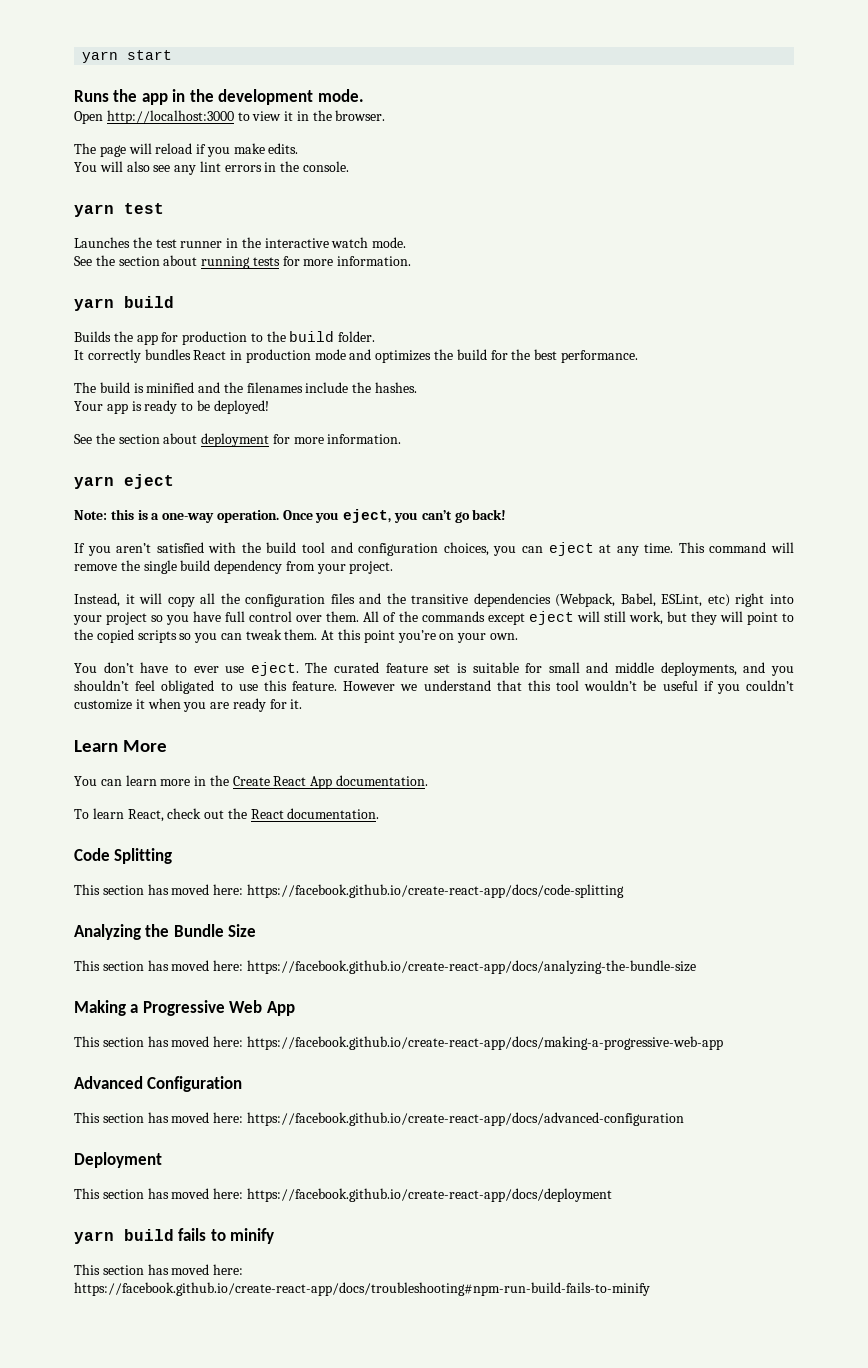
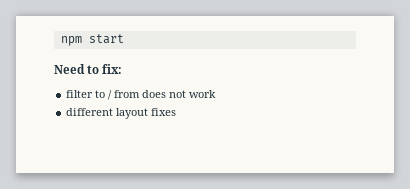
[82,51,119,63] yarn -> [60,36,82,46] npm
[74,89,364,105] [74,110,386,124] [74,143,299,157] [74,161,350,175] [74,203,164,217] [74,237,407,248] [74,255,412,269] [74,296,174,311] [74,331,376,345] [74,349,638,363] [74,382,418,393] [74,400,269,414] [74,433,402,447] [74,474,174,489] [74,509,507,523] [74,542,794,556] [74,560,394,574] [74,593,794,607] [73,611,794,625] [74,629,518,643] [74,662,795,676] [74,680,794,694] [74,698,303,712] [74,740,167,752] [74,775,429,789] [74,808,380,822] [74,848,173,864] [74,884,624,898] [74,924,257,940] [74,960,696,974] [74,1000,295,1016] [74,1036,723,1050] [74,1076,243,1092] [74,1112,684,1126] [74,1152,162,1168] [74,1188,612,1202] [74,1228,275,1244] [74,1264,244,1275] [74,1282,650,1296] Runs the app in the development mode. // Open http://localhost:3000 to view it in the browser. // The page will reload if you make edits. // You will also see any lint errors in the console. // yarn test // Launches the test runner in the interactive watch mode. // See the section about running tests for more information. // yarn build // Builds the app for production to the build folder. // It correctly bundles React in production mode and optimizes the build for the best performance. // The build is minified and the filenames include the hashes. // Your app is ready to be deployed! // See the section about deployment for more information. // yarn eject // Note: this is a one-way operation. Once you eject, you can’t go back! // If you aren’t satisfied with the build tool and configuration choices, you can eject at any time. This command will remove the single build dependency from your project. // Instead, it will copy all the configuration files and the transitive dependencies (Webpack, Babel, ESLint, etc) right into your project so you have full control over them. All of the commands except eject will still work, but they will point to the copied scripts so you can tweak them. At this point you’re on your own. // You don’t have to ever use eject. The curated feature set is suitable for small and middle deployments, and you shouldn’t feel obligated to use this feature. However we understand that this tool wouldn’t be useful if you couldn’t customize it when you are ready for it. // Learn More // You can learn more in the Create React App documentation. // To learn React, check out the React documentation. // Code Splitting // This section has moved here: https://facebook.github.io/create-react-app/docs/code-splitting // Analyzing the Bundle Size // This section has moved here: https://facebook.github.io/create-react-app/docs/analyzing-the-bundle-size // Making a Progressive Web App // This section has moved here: https://facebook.github.io/create-react-app/docs/making-a-progressive-web-app // Advanced Configuration // This section has moved here: https://facebook.github.io/create-react-app/docs/advanced-configuration // Deployment // This section has moved here: https://facebook.github.io/create-react-app/docs/deployment // yarn build fails to minify // This section has moved here: https://facebook.github.io/create-react-app/docs/troubleshooting#npm-run-build-fails-to-minify -> [54,64,123,74] [66,90,217,100] [66,108,177,119] Need to fix: // filter to / from does not work // different layout fixes

